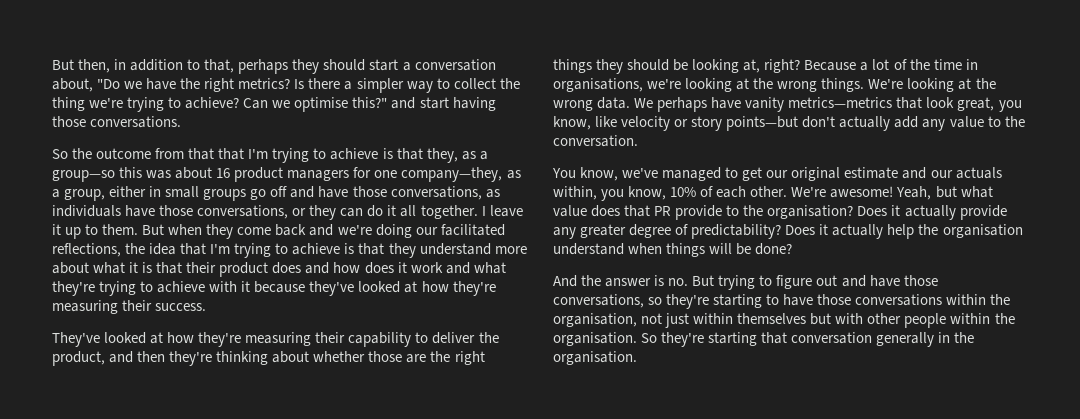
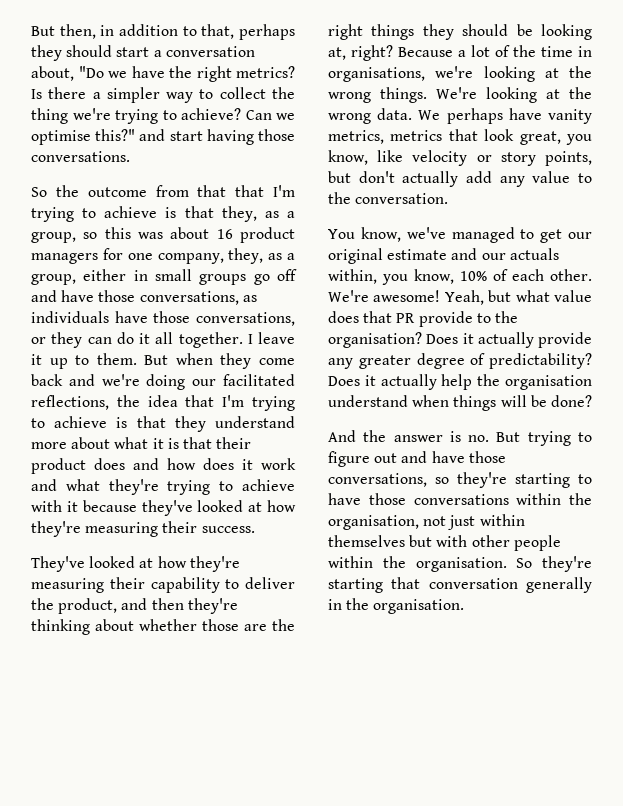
[52,170,115,182] group—so -> [31,232,98,243] group, so
[401,167,503,182] company—they, -> [157,248,264,264] company, they,
[788,97,893,108] metrics—metrics -> [328,130,443,144] metrics, metrics
[726,116,799,131] points—but -> [545,151,592,166] [328,171,351,183] points, but

